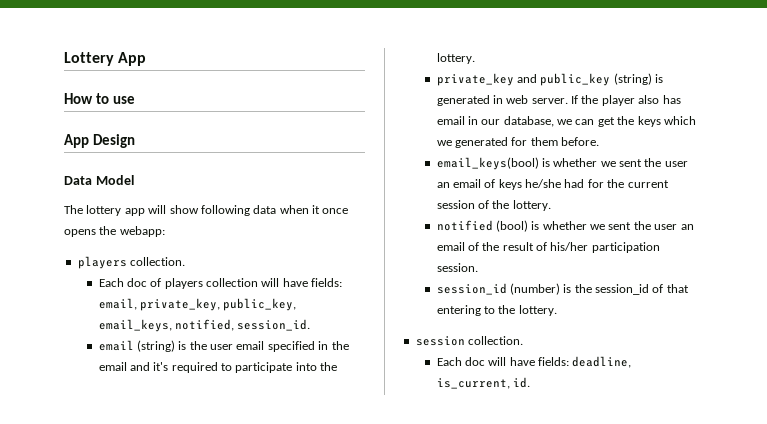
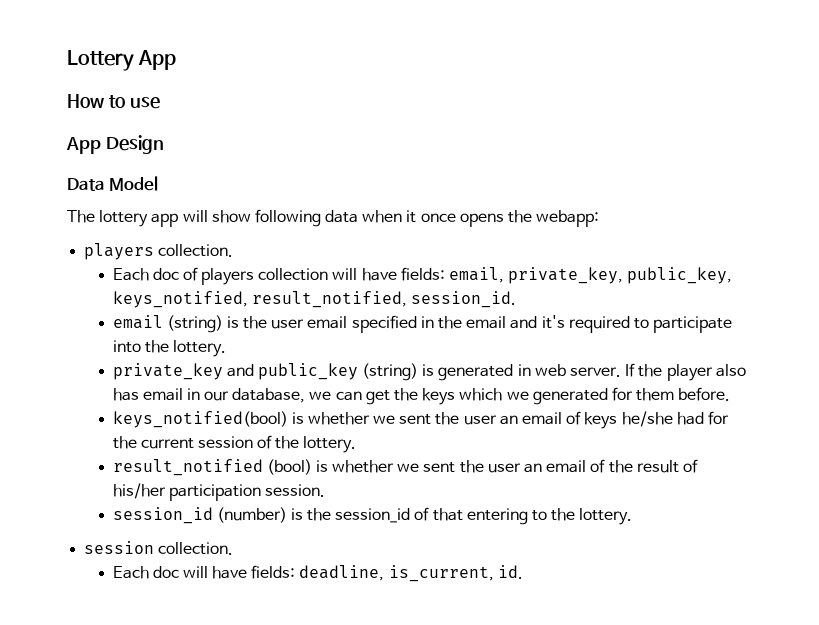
[98,319,234,332] email_keys, notified, -> [112,291,407,308] keys_notified, result_notified,
[436,157,539,170] email_keys(bool) -> [112,411,288,428] keys_notified(bool)
[436,220,493,231] notified -> [112,459,263,476] result_notified

